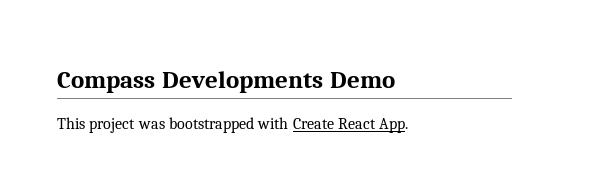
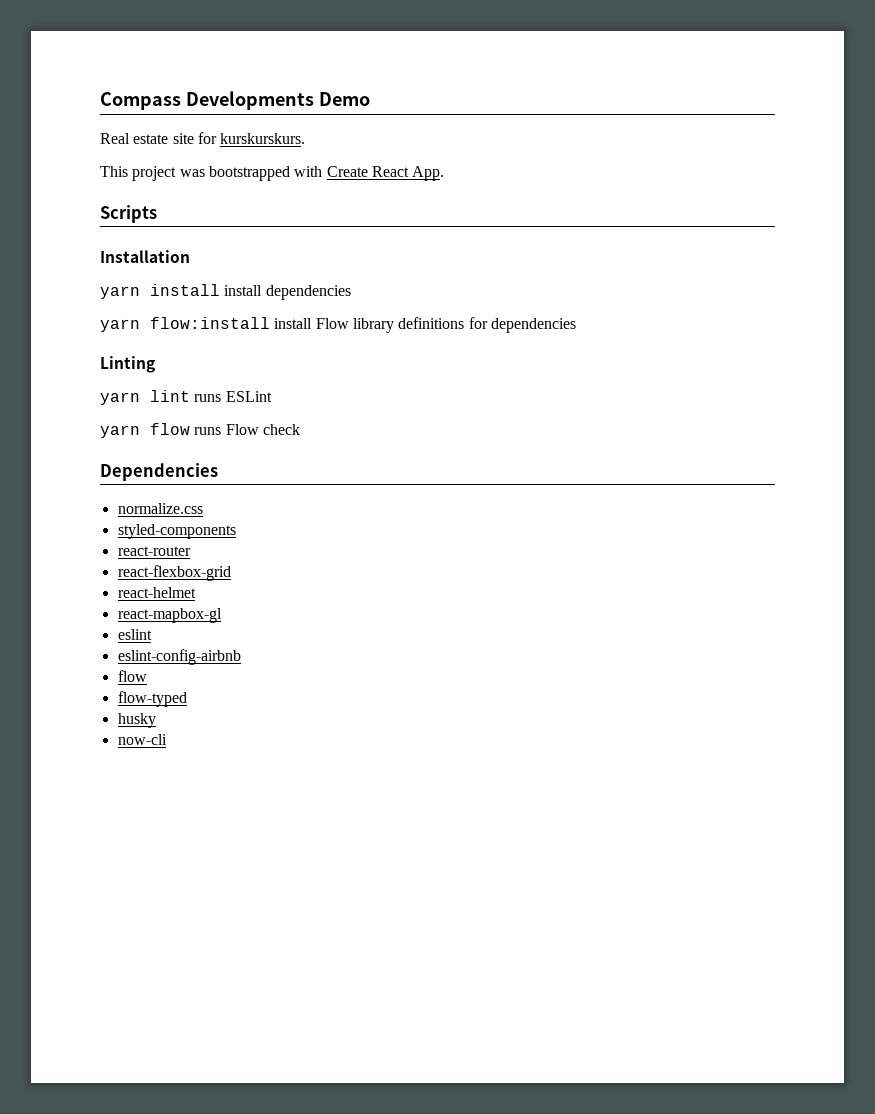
(395, 80) none -> [100,132,306,144] // Real estate site for kurskurskurs.
(409, 125) none -> [100,205,157,223] [100,250,190,263] [100,284,351,300] [100,317,576,333] [100,356,155,373] [100,390,272,405] [100,423,300,438] [100,463,218,481] [117,503,203,514] [117,524,236,539] [117,546,191,556] [117,565,231,581] [117,587,196,598] [117,608,222,623] [117,629,152,640] [117,649,241,665] [117,670,147,682] [117,691,187,707] [117,713,156,728] [117,734,167,745] // Scripts // Installation // yarn install install dependencies // yarn flow:install install Flow library definitions for dependencies // Linting // yarn lint runs ESLint // yarn flow runs Flow check // Dependencies // normalize.css // styled-components // react-router // react-flexbox-grid // react-helmet // react-mapbox-gl // eslint // eslint-config-airbnb // flow // flow-typed // husky // now-cli

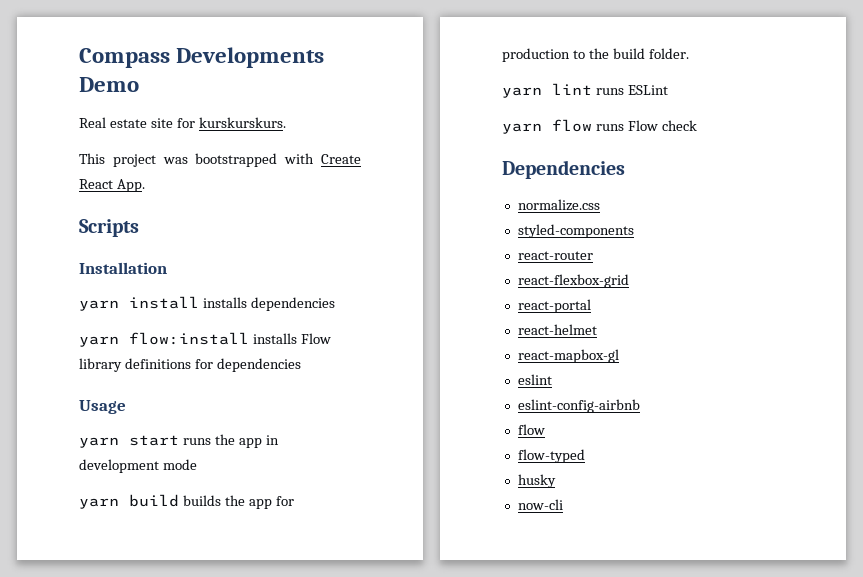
[224,285,263,296] install -> [202,297,247,308] installs
[274,318,313,329] install -> [252,333,297,344] installs
[100,356,155,373] Linting -> [79,400,126,414] [79,434,279,448] [79,459,197,473] [79,494,294,509] [502,48,689,62] Usage // yarn start runs the app in development mode // yarn build builds the app for production to the build folder.
(231, 573) none -> [517,299,591,313] // react-portal

